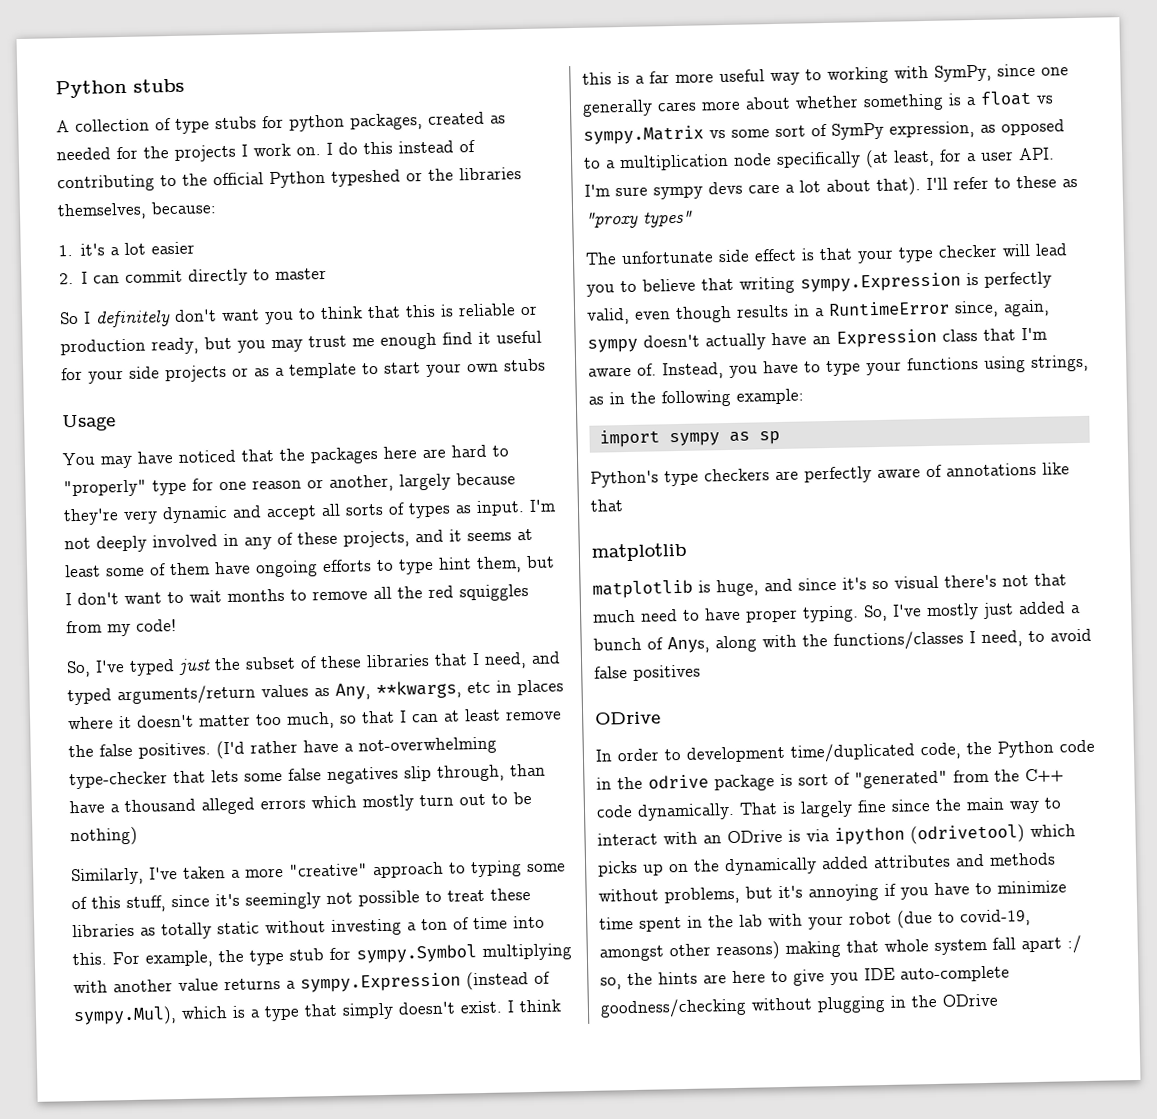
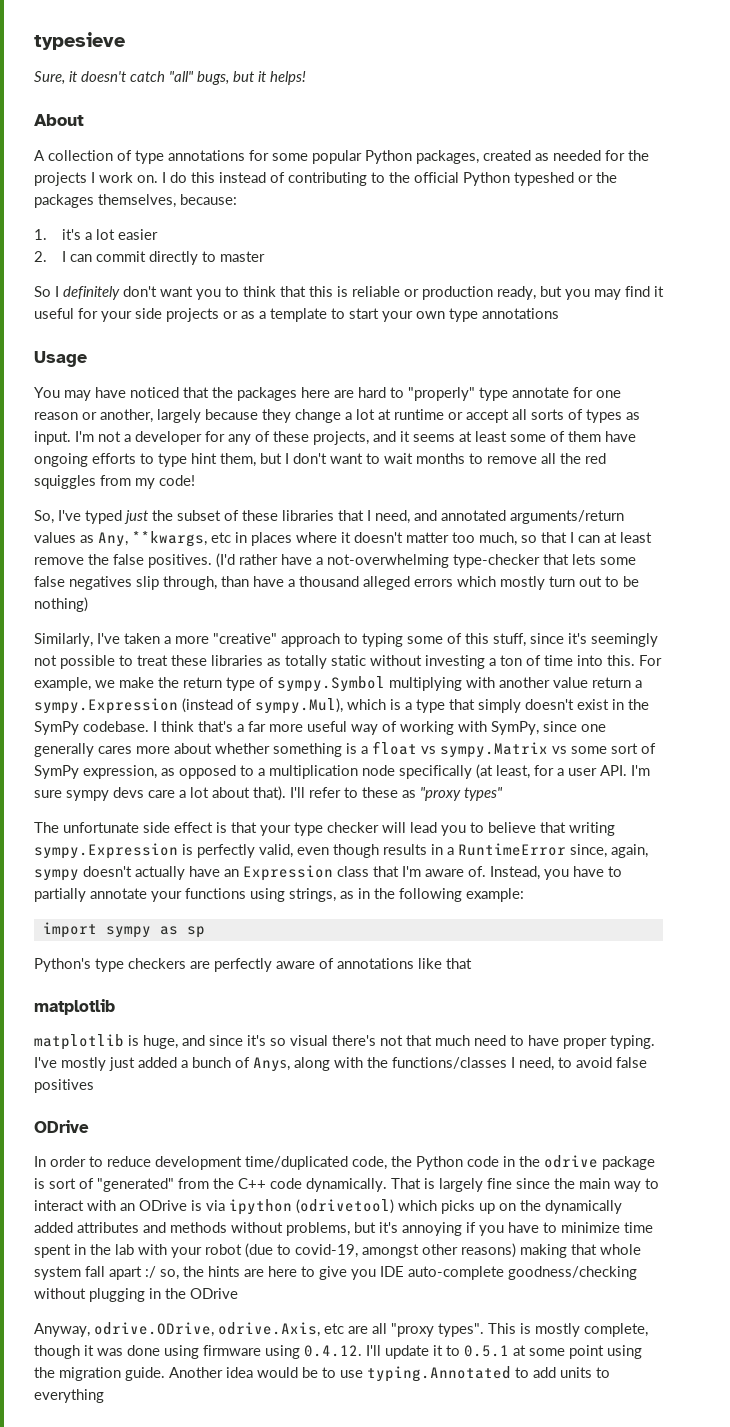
[55,78,185,99] Python stubs -> [34,32,125,50] [34,71,306,85] [34,114,84,126] typesieve // Sure, it doesn't catch "all" bugs, but it helps! // About
[215,114,345,132] stubs for python -> [168,150,412,164] annotations for some popular Python
[459,167,522,181] libraries -> [34,194,94,208] packages
[308,332,437,350] trust me enough -> (621, 294) none
[504,358,546,372] stubs -> [449,308,559,322] type annotations
(187, 487) none -> [512,387,569,398] annotate
[63,505,262,526] they're very dynamic and -> [262,409,463,423] they change a lot at runtime or
[96,533,239,553] deeply involved in -> [124,431,225,445] a developer for
[67,688,112,706] typed -> [441,510,506,521] annotated
[218,947,351,966] the type stub for -> [95,677,274,691] we make the return type of
[224,978,281,991] returns -> [592,677,631,688] return
[460,999,561,1014] [582,71,630,85] exist. I think this is -> [577,699,649,710] [34,721,233,735] exist in the SymPy codebase. I think that's
[805,69,822,81] to -> [382,721,397,732] of
[826,360,861,377] type -> [34,888,147,902] partially annotate
[863,604,888,622] So, -> (655, 1042) none
(682, 755) none -> [107,1156,151,1167] reduce
(998, 1000) none -> [34,1322,648,1337] [34,1345,642,1359] [34,1366,610,1382] [34,1389,104,1403] // Anyway, odrive.ODrive, odrive.Axis, etc are all "proxy types". This is mostly complete, though it was done using firmware using 0.4.12. I'll update it to 0.5.1 at some point using the migration guide. Another idea would be to use typing.Annotated to add units to everything

